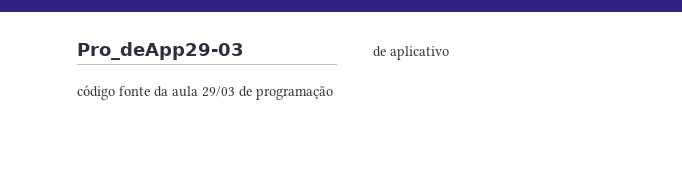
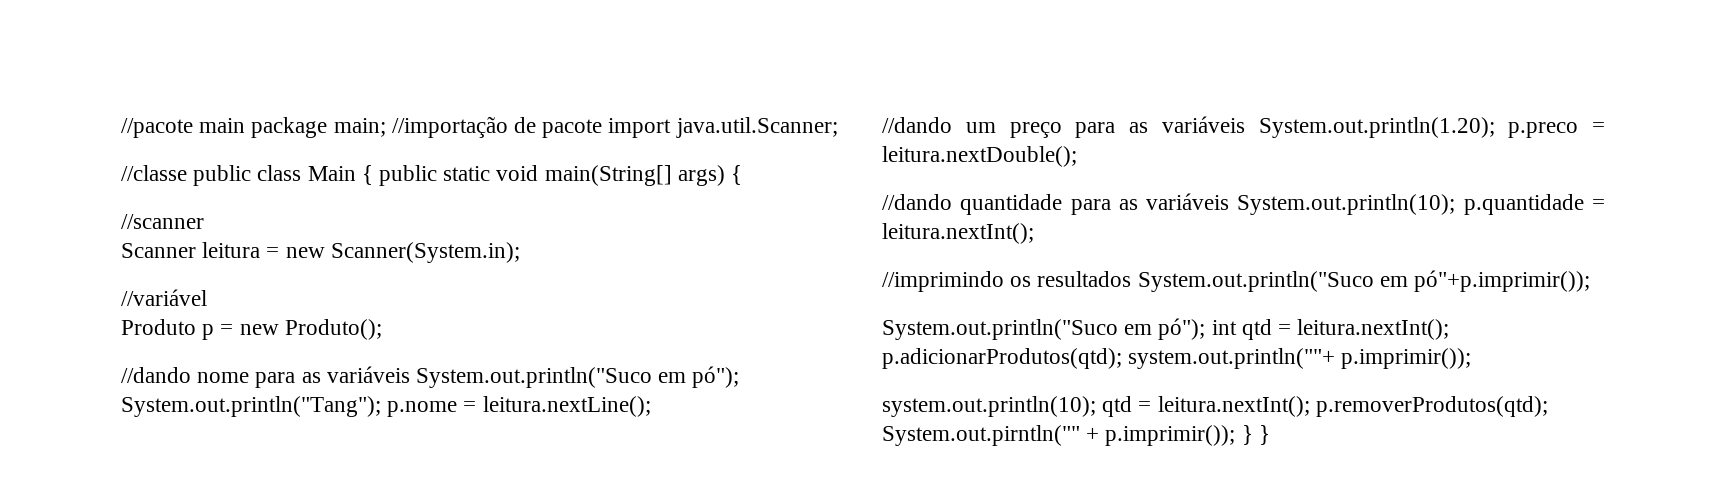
[77,42,244,60] [77,85,333,100] [373,46,449,60] Pro_deApp29-03 // código fonte da aula 29/03 de programação de aplicativo -> [121,116,838,138] [121,165,743,186] [121,214,204,229] [121,242,520,263] [121,289,207,306] [121,319,382,340] [121,366,740,388] [121,396,651,417] [882,116,1605,138] [882,146,1077,167] [882,193,1605,215] [882,223,1034,244] [882,270,1591,292] [882,318,1450,340] [882,348,1472,369] [882,396,1548,417] [882,425,1270,446] //pacote main package main; //importação de pacote import java.util.Scanner; // //classe public class Main { public static void main(String[] args) { // //scanner // Scanner leitura = new Scanner(System.in); // //variável // Produto p = new Produto(); // //dando nome para as variáveis System.out.println("Suco em pó"); System.out.println("Tang"); p.nome = leitura.nextLine(); // //dando um preço para as variáveis System.out.println(1.20); p.preco = leitura.nextDouble(); // //dando quantidade para as variáveis System.out.println(10); p.quantidade = leitura.nextInt(); // //imprimindo os resultados System.out.println("Suco em pó"+p.imprimir()); // System.out.println("Suco em pó"); int qtd = leitura.nextInt(); p.adicionarProdutos(qtd); system.out.println(""+ p.imprimir()); // system.out.println(10); qtd = leitura.nextInt(); p.removerProdutos(qtd); System.out.pirntln("" + p.imprimir()); } }

